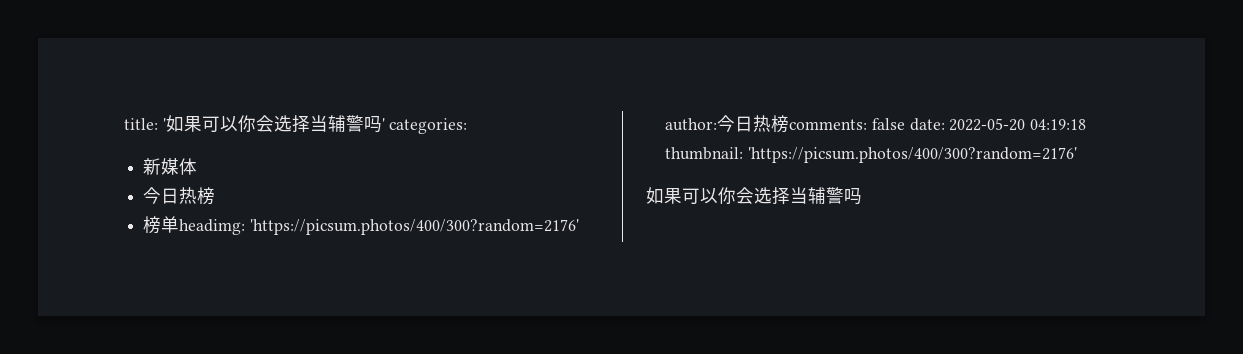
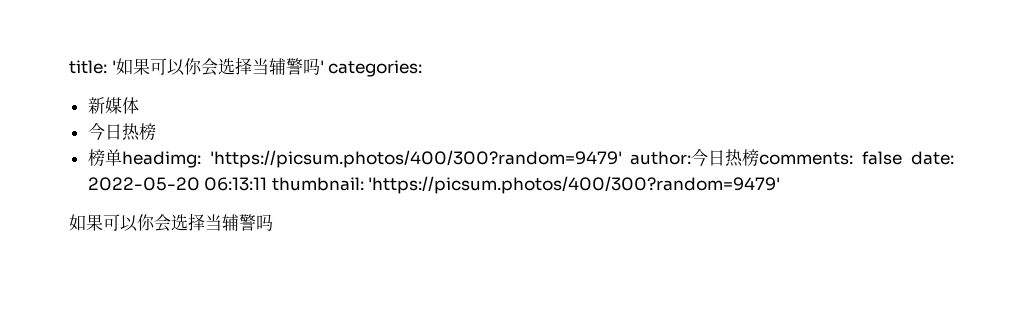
[249,219,579,235] 'https://picsum.photos/400/300?random=2176' -> [209,150,622,168] 'https://picsum.photos/400/300?random=9479'
[1030,119,1087,130] [665,147,1077,163] 04:19:18 thumbnail: 'https://picsum.photos/400/300?random=2176' -> [204,176,781,194] 06:13:11 thumbnail: 'https://picsum.photos/400/300?random=9479'

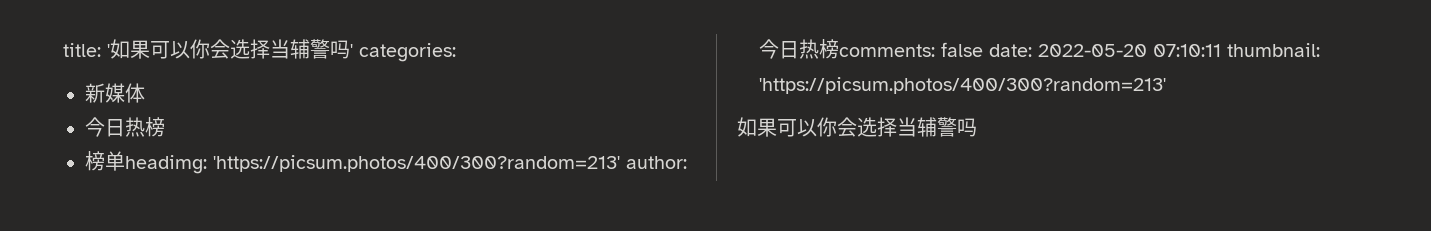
[209,150,622,168] 'https://picsum.photos/400/300?random=9479' -> [213,155,620,172] 'https://picsum.photos/400/300?random=213'
[204,176,781,194] 06:13:11 thumbnail: 'https://picsum.photos/400/300?random=9479' -> [1153,43,1320,57] [759,77,1166,94] 07:10:11 thumbnail: 'https://picsum.photos/400/300?random=213'

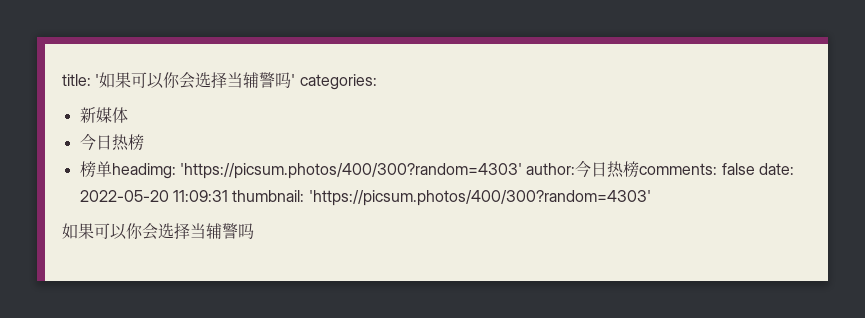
[213,155,620,172] 'https://picsum.photos/400/300?random=213' -> [179,163,522,179] 'https://picsum.photos/400/300?random=4303'
[1153,43,1320,57] [759,77,1166,94] 07:10:11 thumbnail: 'https://picsum.photos/400/300?random=213' -> [172,190,651,206] 11:09:31 thumbnail: 'https://picsum.photos/400/300?random=4303'

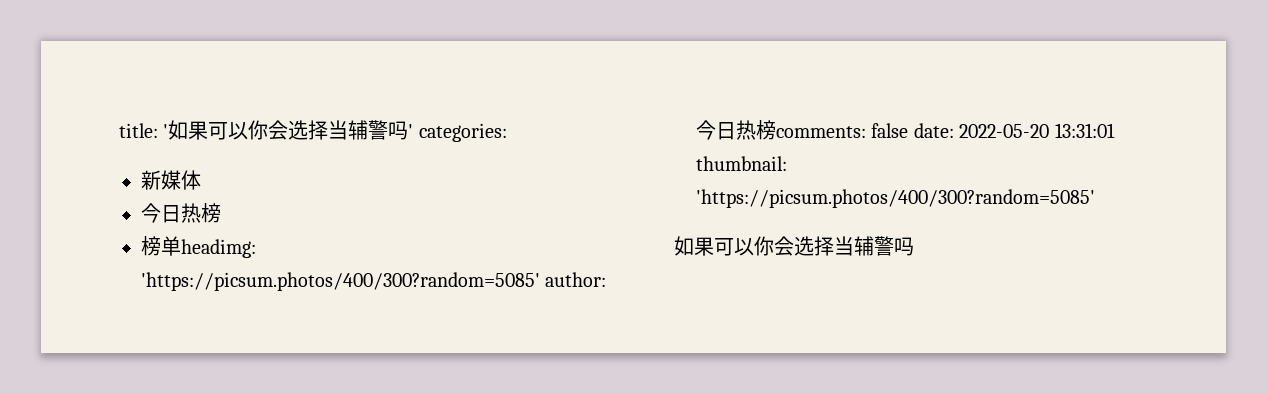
[179,163,522,179] 'https://picsum.photos/400/300?random=4303' -> [141,272,540,291] 'https://picsum.photos/400/300?random=5085'
[172,190,651,206] 11:09:31 thumbnail: 'https://picsum.photos/400/300?random=4303' -> [1054,123,1115,138] [696,156,787,171] [696,189,1095,208] 13:31:01 thumbnail: 'https://picsum.photos/400/300?random=5085'

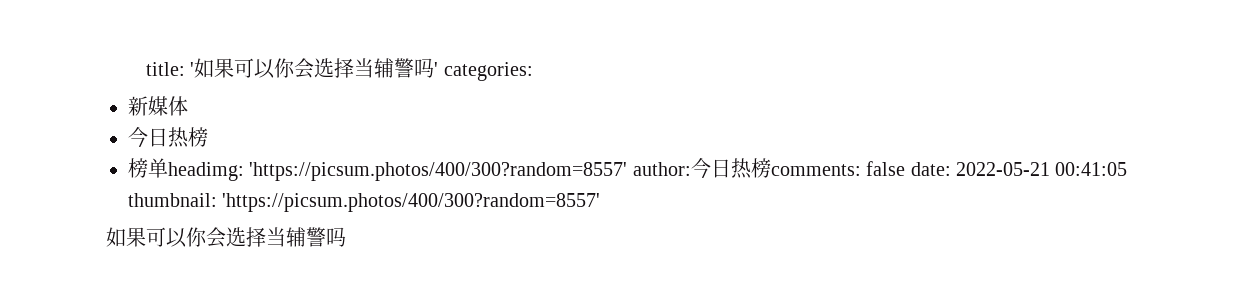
[141,272,540,291] 'https://picsum.photos/400/300?random=5085' -> [249,162,628,181] 'https://picsum.photos/400/300?random=8557'
[959,123,1115,138] [696,156,787,171] [696,189,1095,208] 2022-05-20 13:31:01 thumbnail: 'https://picsum.photos/400/300?random=5085' -> [955,162,1128,176] [128,193,601,212] 2022-05-21 00:41:05 thumbnail: 'https://picsum.photos/400/300?random=8557'

